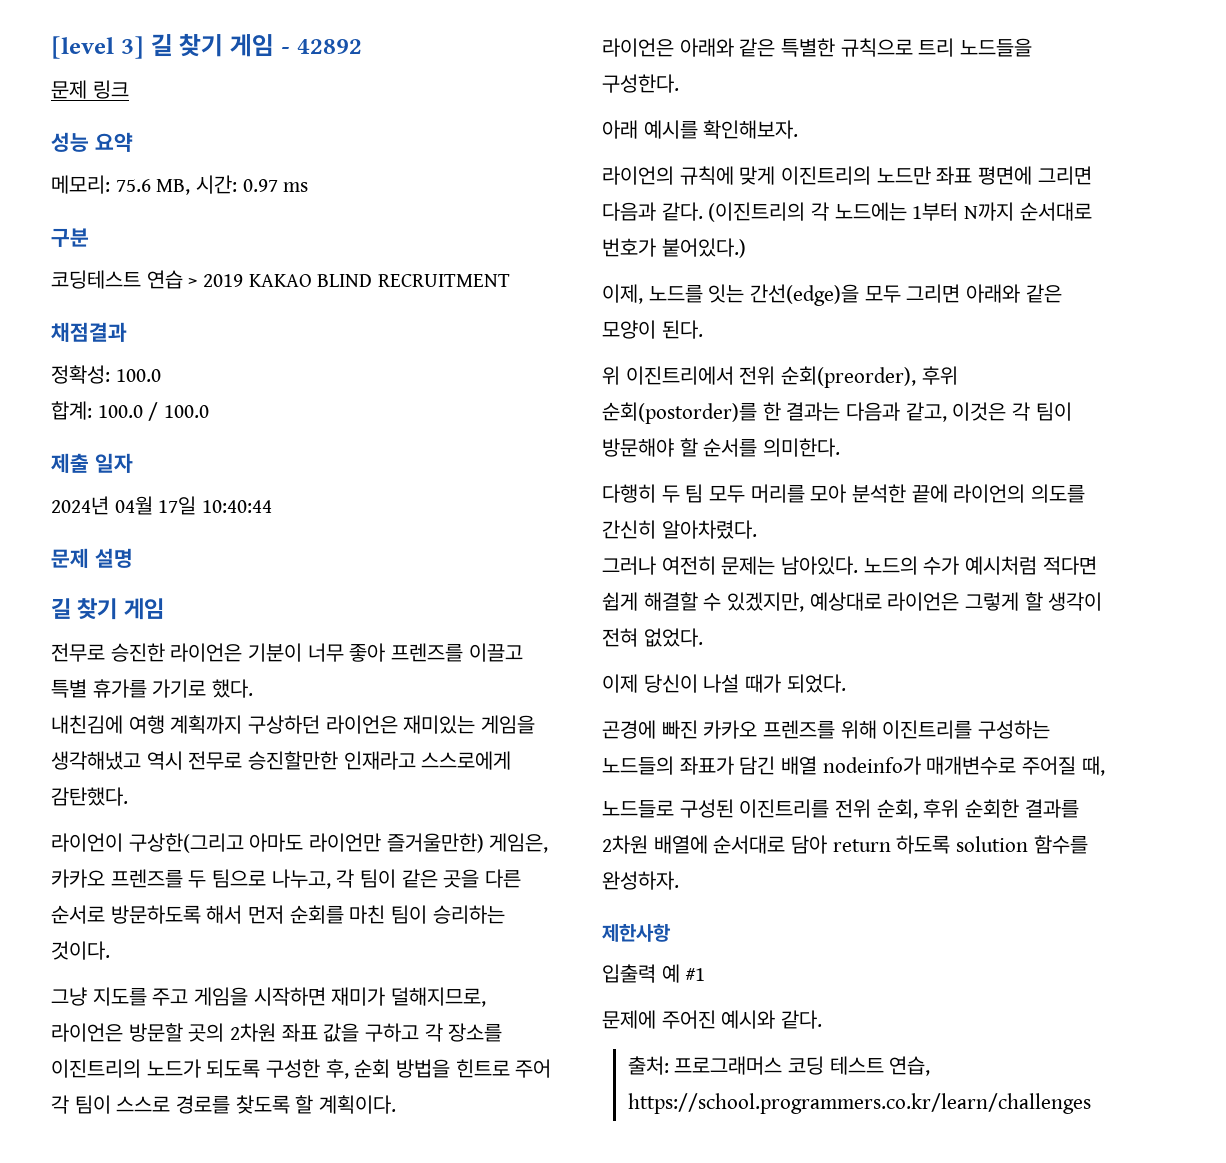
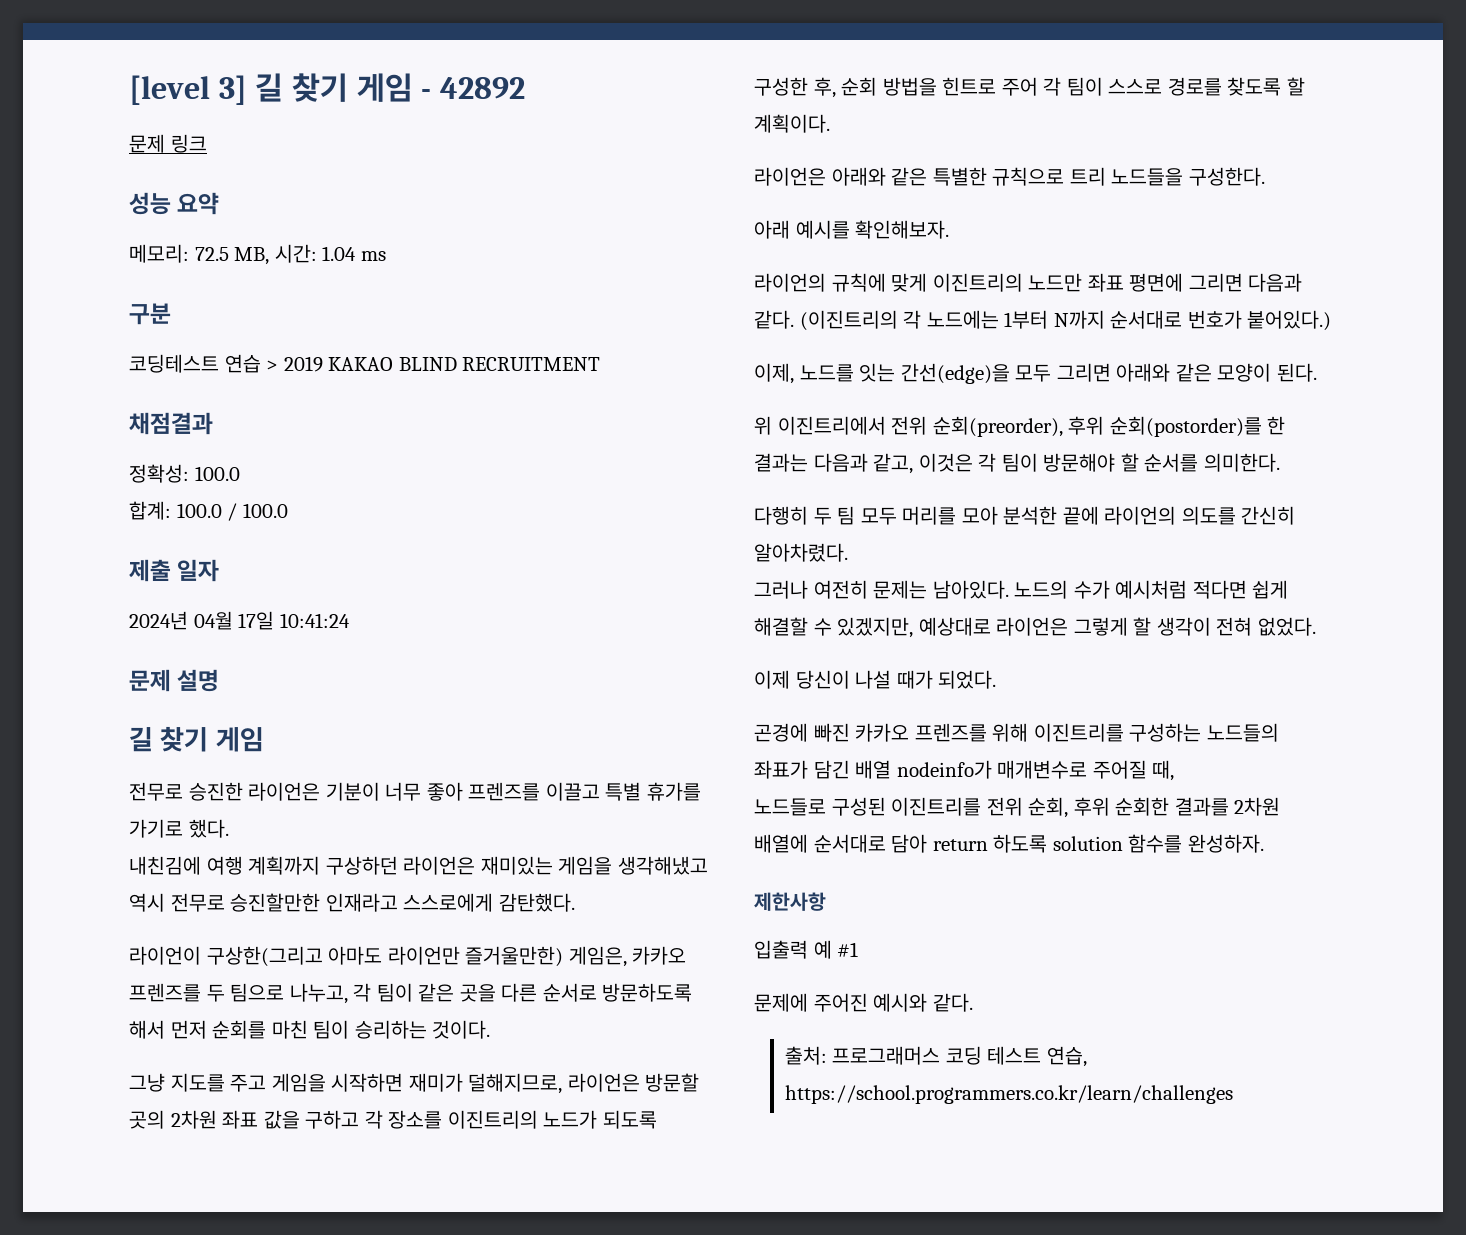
[115,179,151,192] 75.6 -> [194,247,229,261] 72.5
[242,179,278,192] 0.97 -> [322,246,357,261] 1.04
[202,500,273,513] 10:40:44 -> [279,613,350,628] 10:41:24

